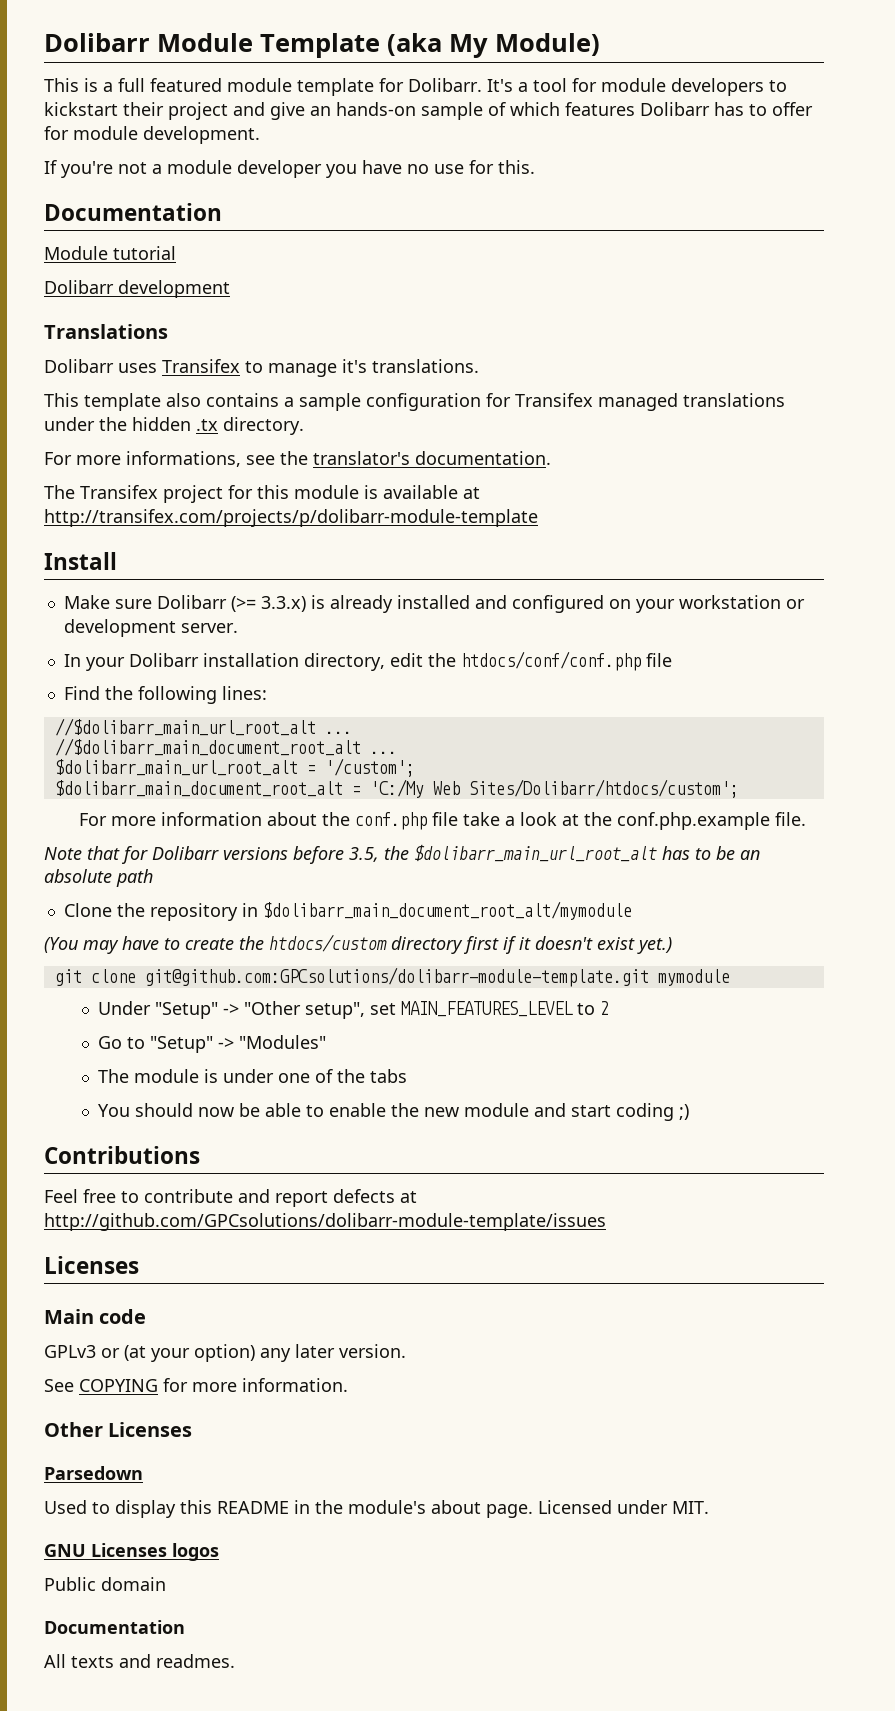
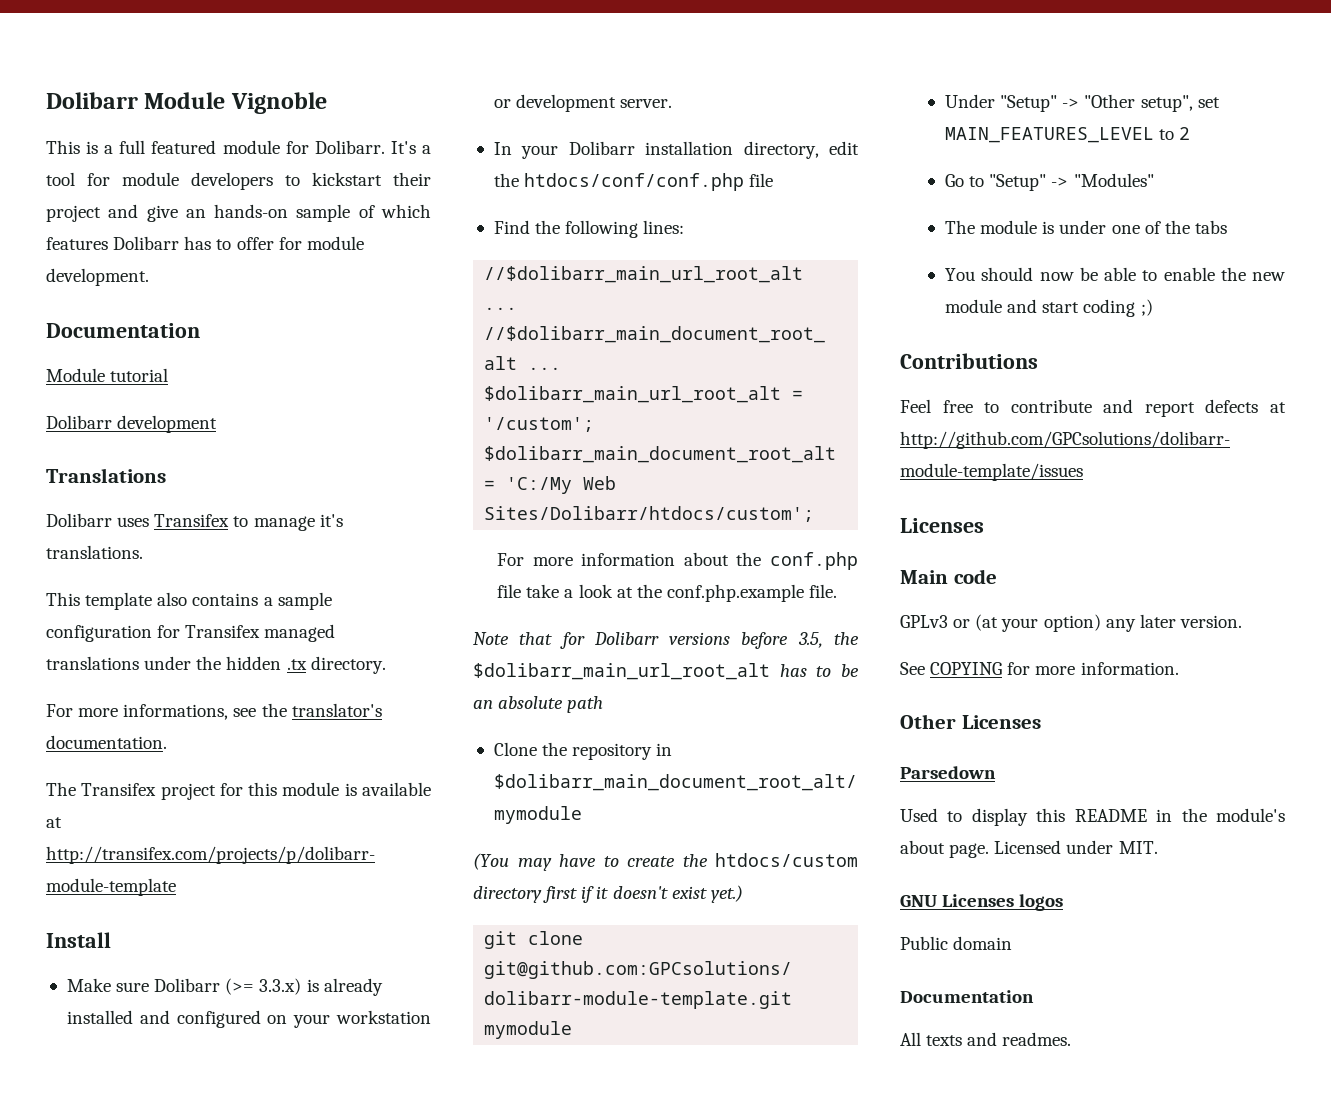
[260,33,600,58] Template (aka My Module) -> [230,92,327,114] Vignoble
[297,78,374,96] template -> (280, 147) none
[44,160,535,178] // If you're not a module developer you have no use for this. -> (149, 277) none

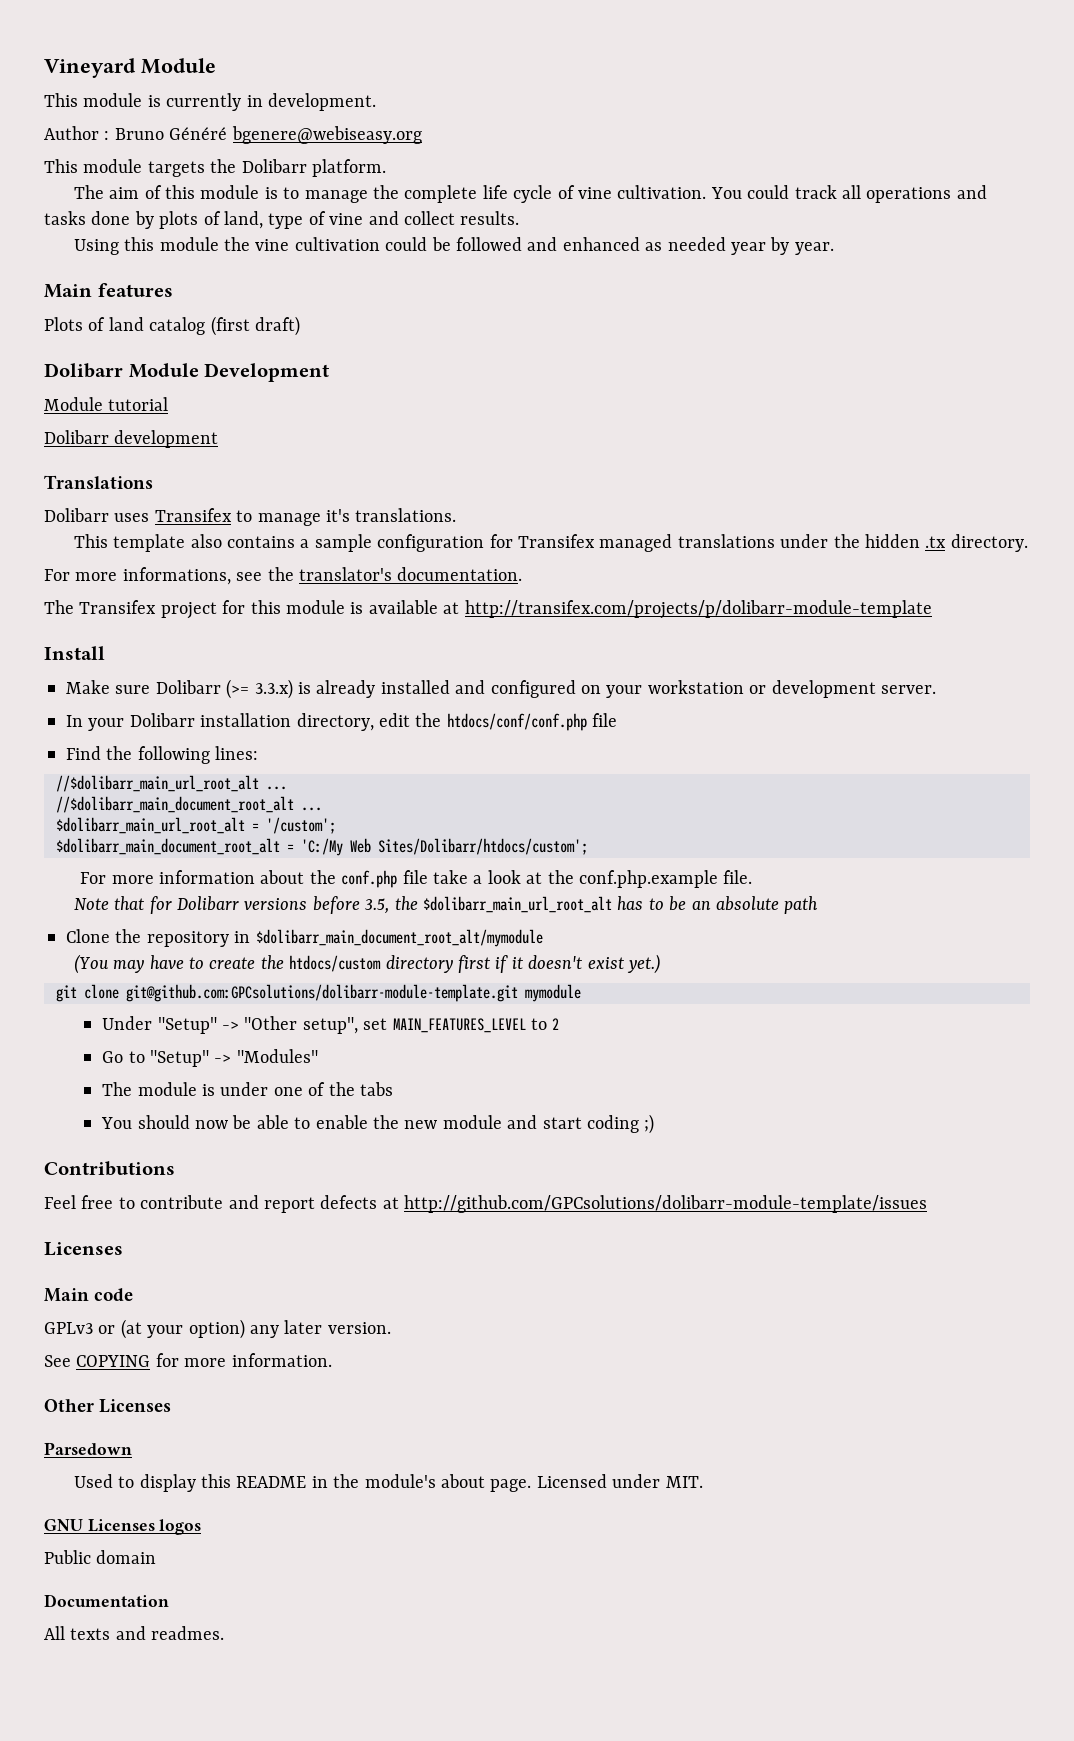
[46,92,327,114] [46,140,431,154] [46,172,431,190] [46,204,431,222] [46,236,364,250] [46,268,149,286] [46,323,200,338] Dolibarr Module Vignoble // This is a full featured module for Dolibarr. It's a tool for module developers to kickstart their project and give an hands-on sample of which features Dolibarr has to offer for module development. // Documentation -> [44,58,216,78] [44,93,376,111] [44,126,422,144] [44,159,386,177] [73,185,987,203] [44,211,520,229] [73,237,834,255] [44,283,173,298] [44,316,300,336] [44,363,330,382] Vineyard Module // This module is currently in development. // Author : Bruno Généré bgenere@webiseasy.org // This module targets the Dolibarr platform. // The aim of this module is to manage the complete life cycle of vine cultivation. You could track all operations and tasks done by plots of land, type of vine and collect results. // Using this module the vine cultivation could be followed and enhanced as needed year by year. // Main features // Plots of land catalog (first draft) // Dolibarr Module Development

